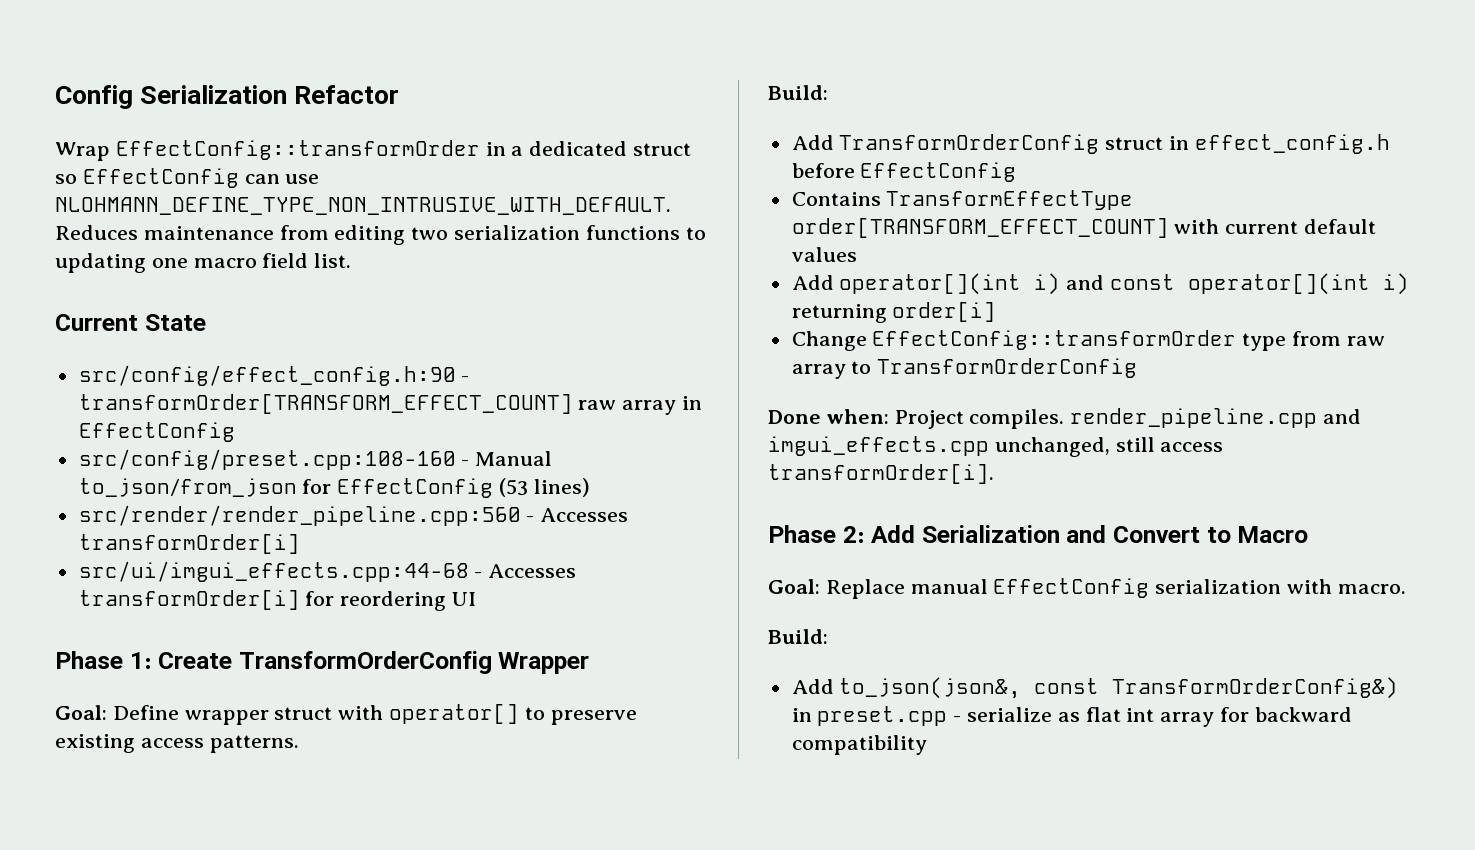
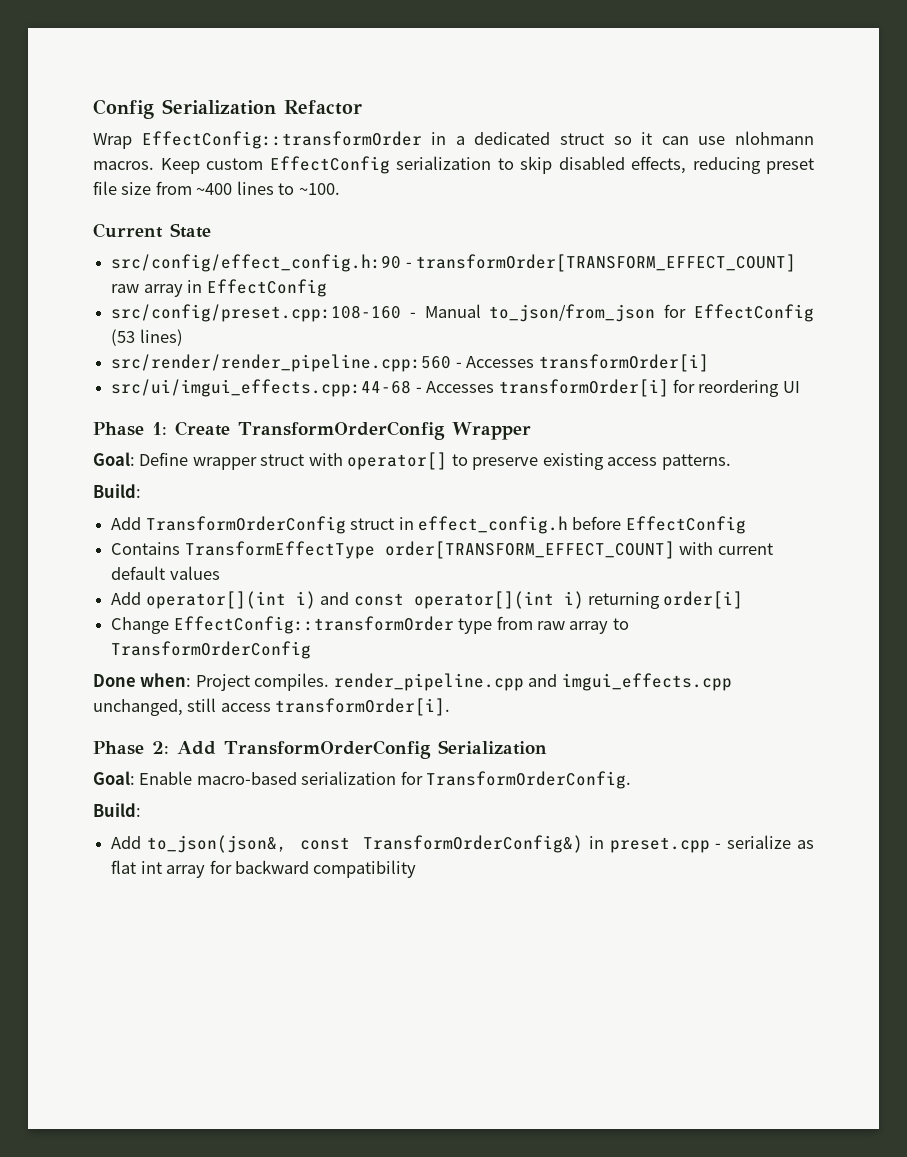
[82,168,239,188] EffectConfig -> [641,132,653,145] it
[55,197,671,215] [55,225,706,245] [55,253,352,273] NLOHMANN_DEFINE_TYPE_NON_INTRUSIVE_WITH_DEFAULT. Reduces maintenance from editing two serialization functions to updating one macro field list. -> [735,131,815,145] [93,156,814,174] [93,181,340,195] nlohmann macros. Keep custom EffectConfig serialization to skip disabled effects, reducing preset file size from ~400 lines to ~100.
[921,525,1309,543] [768,578,1406,599] Serialization and Convert to Macro // Goal: Replace manual EffectConfig serialization with macro. -> [224,740,547,759] [93,771,632,789] TransformOrderConfig Serialization // Goal: Enable macro-based serialization for TransformOrderConfig.

